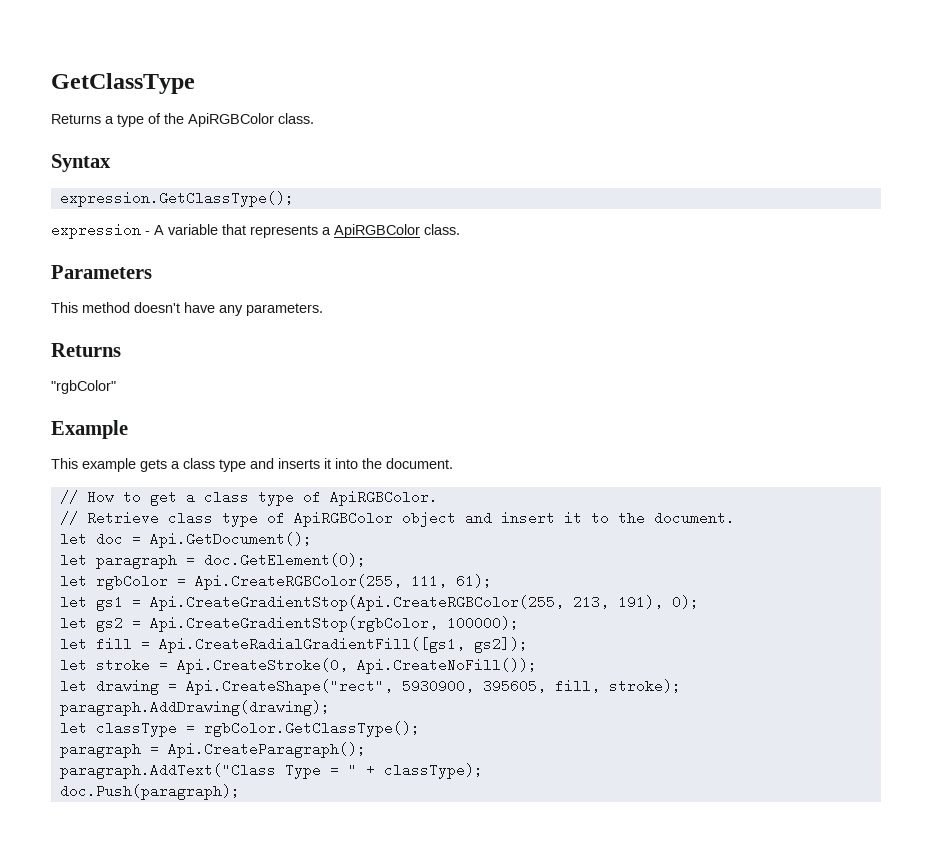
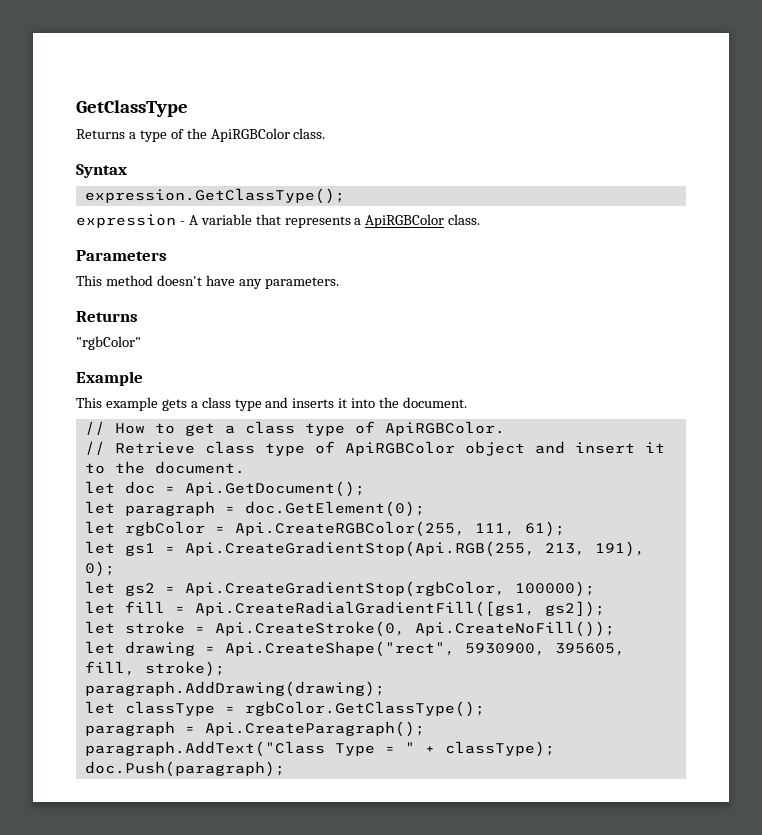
[149,595,564,611] Api.CreateGradientStop(Api.CreateRGBColor(255, -> [184,541,535,557] Api.CreateGradientStop(Api.RGB(255,

